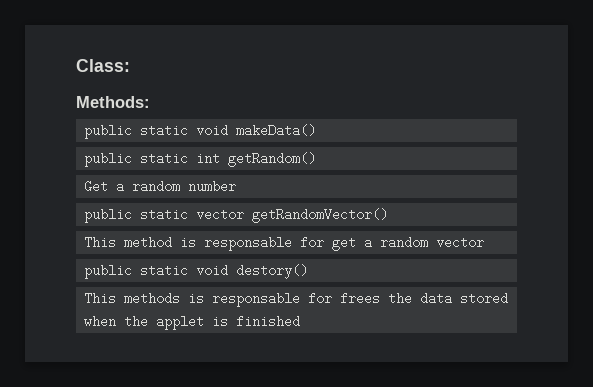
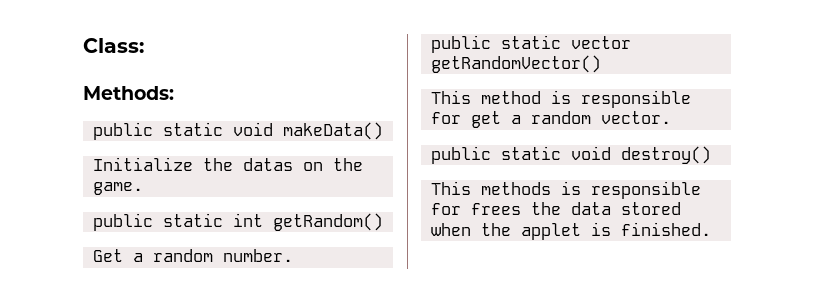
(317, 130) none -> [92,157,363,171] [92,182,143,195] // Initialize the datas on the game.
[188,180,237,193] number -> [222,249,293,262] number.
[204,236,293,251] responsable -> [580,90,691,108] responsible
[436,236,485,249] [84,264,309,279] vector // public static void destory() -> [600,111,671,124] [430,146,711,164] vector. // public static void destroy()
[212,292,301,307] responsable -> [590,181,701,199] responsible
[236,315,301,328] finished -> [620,222,711,236] finished.

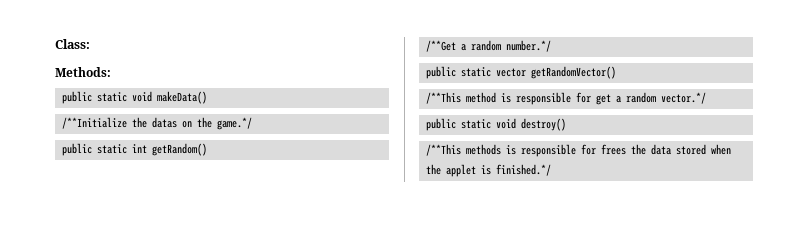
[92,157,193,171] Initialize -> [61,117,127,129] /**Initialize
[92,182,143,195] game. -> [216,117,252,130] game.*/
[92,249,293,262] Get a random number. -> [425,40,551,52] /**Get a random number.*/
[430,90,471,104] This -> [425,92,461,104] /**This
[600,111,671,124] vector. -> [660,92,706,104] vector.*/
[430,181,471,195] This -> [425,144,461,156] /**This
[620,222,711,236] finished. -> [495,164,551,176] finished.*/

